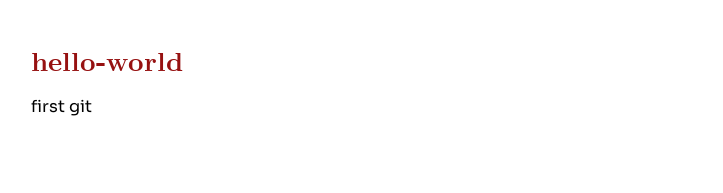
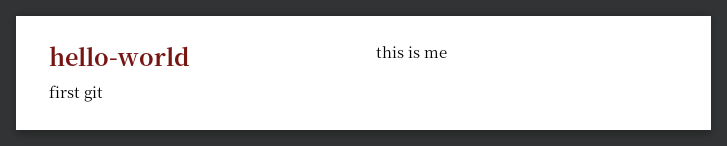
(93, 107) none -> [376,46,448,58] // this is me

